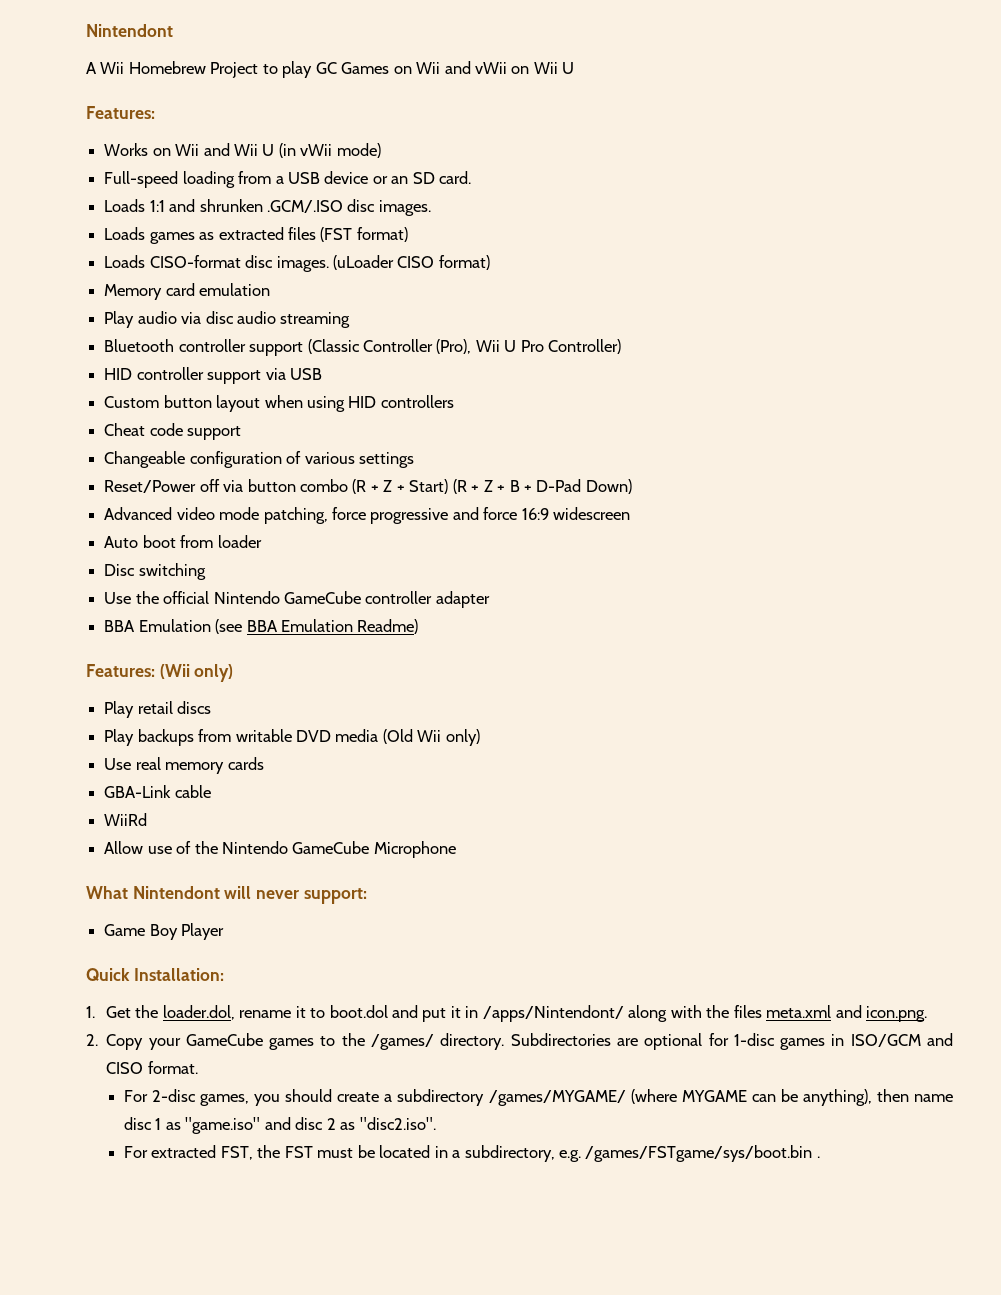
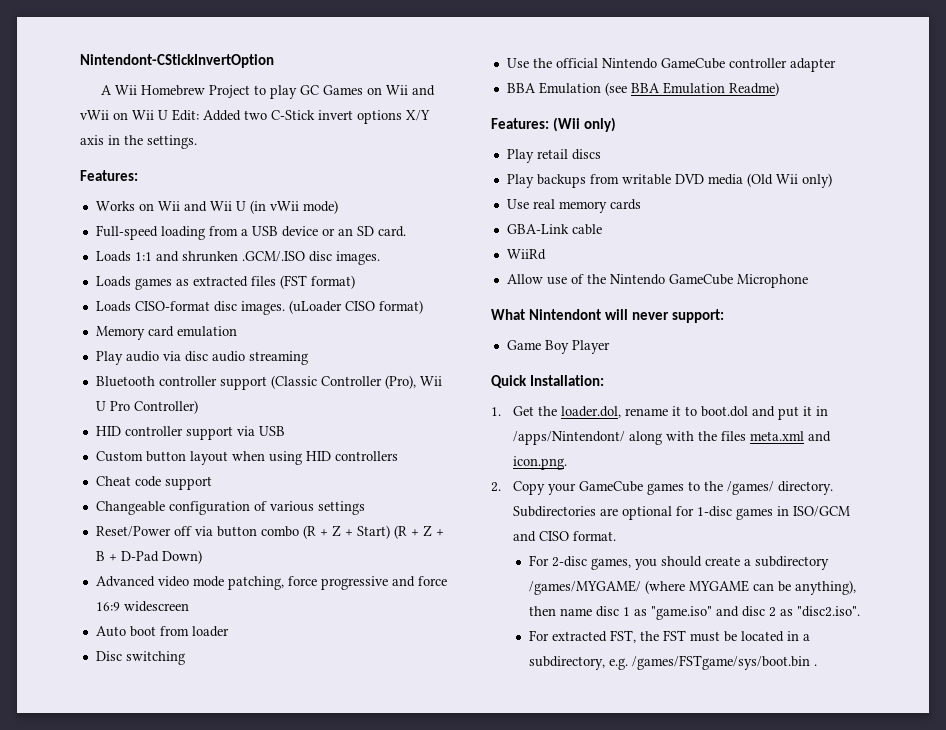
[86,24,173,37] Nintendont -> [80,54,274,68] Nintendont-CStickInvertOption
(575, 68) none -> [172,109,430,124] [80,135,197,149] Edit: Added two C-Stick invert options X/Y axis in the settings.

